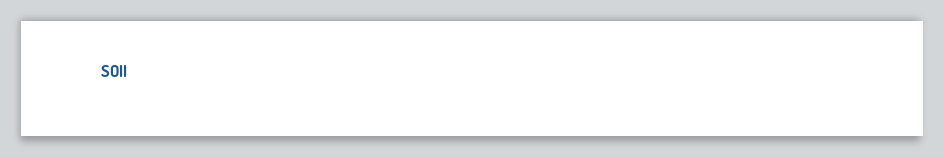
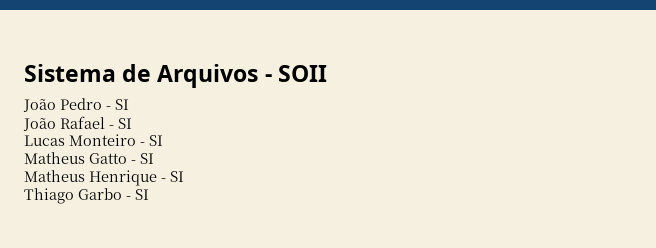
[101,65,127,77] SOII -> [24,64,327,88] [23,98,129,112] [23,116,132,131] [24,134,163,146] [24,152,154,164] [24,170,184,186] [24,188,149,204] Sistema de Arquivos - SOII // João Pedro - SI // João Rafael - SI // Lucas Monteiro - SI // Matheus Gatto - SI // Matheus Henrique - SI // Thiago Garbo - SI

